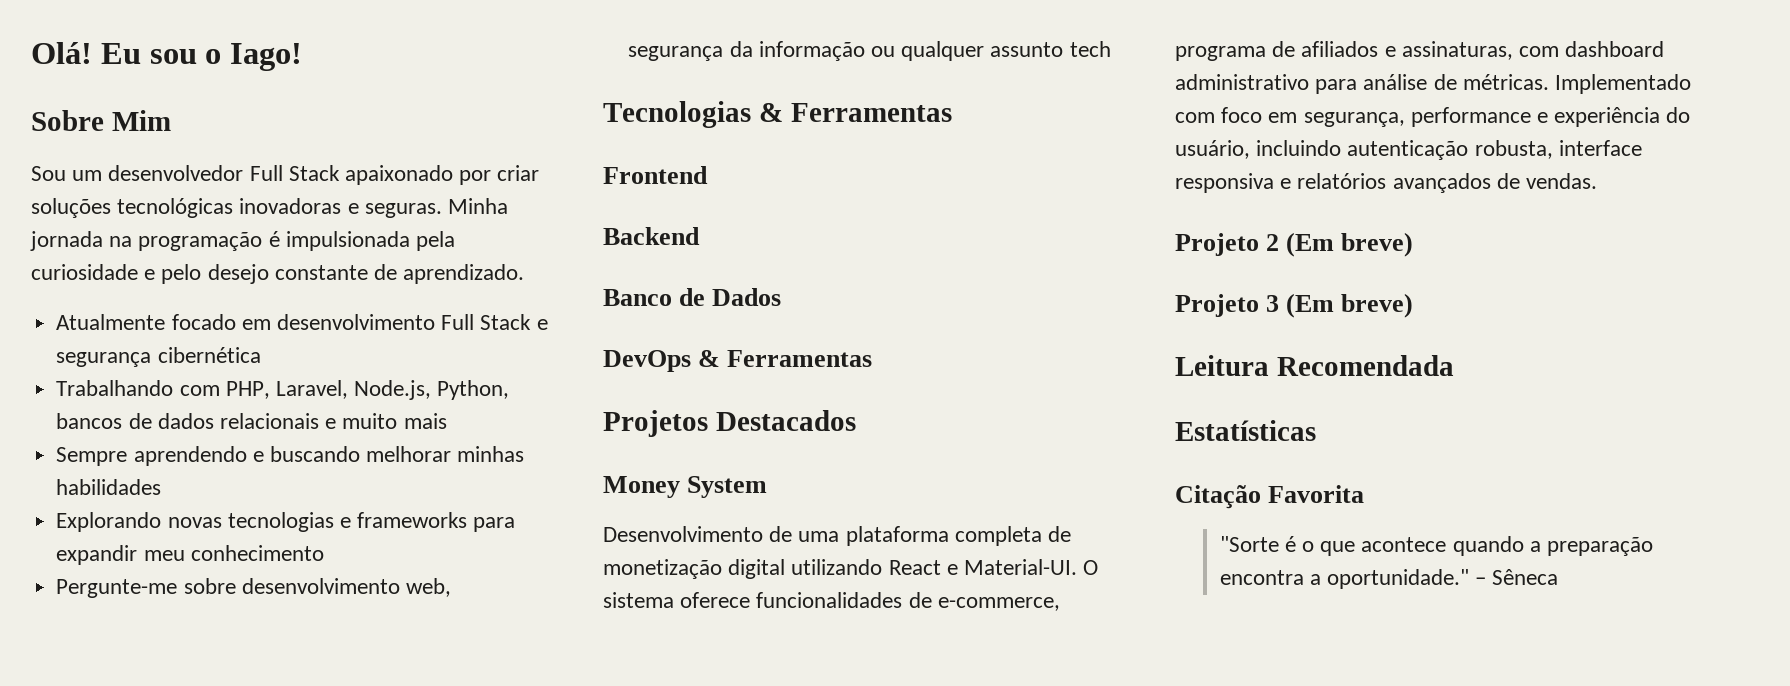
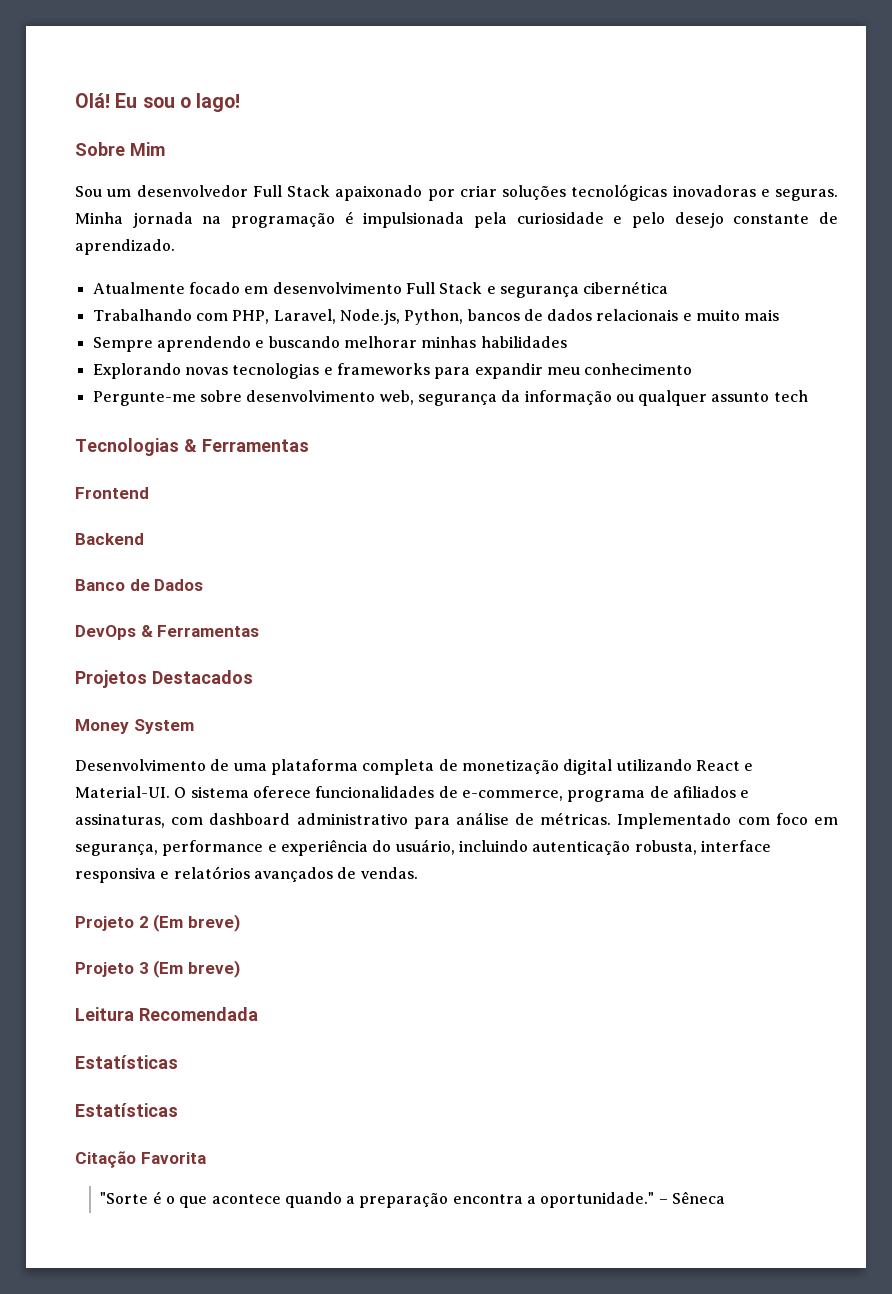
(1316, 430) none -> [75,1103,178,1117] // Estatísticas

